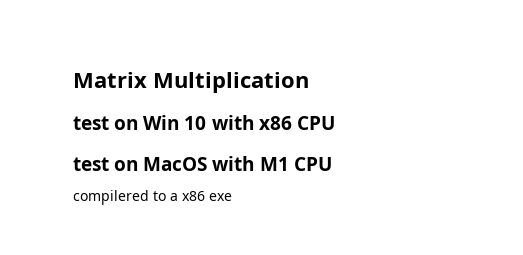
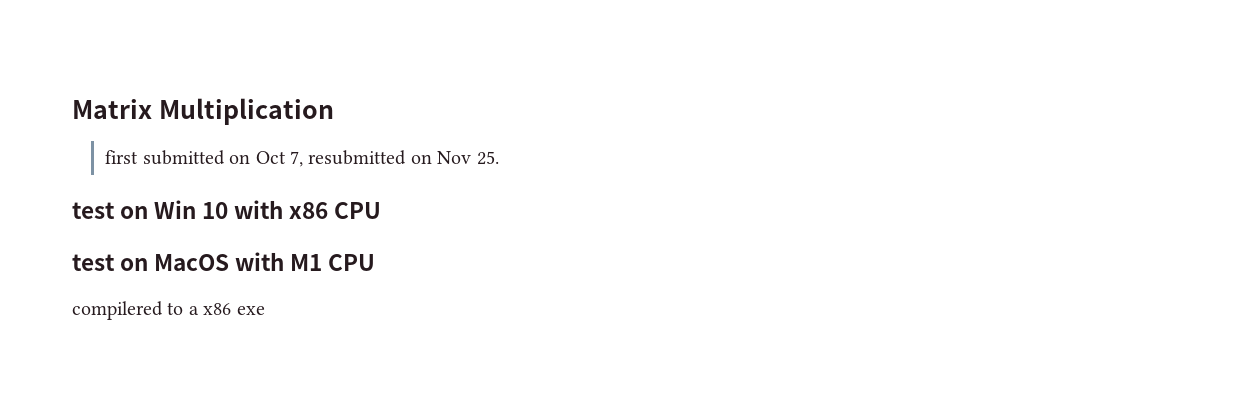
(309, 82) none -> [105,150,499,167] // first submitted on Oct 7, resubmitted on Nov 25.

